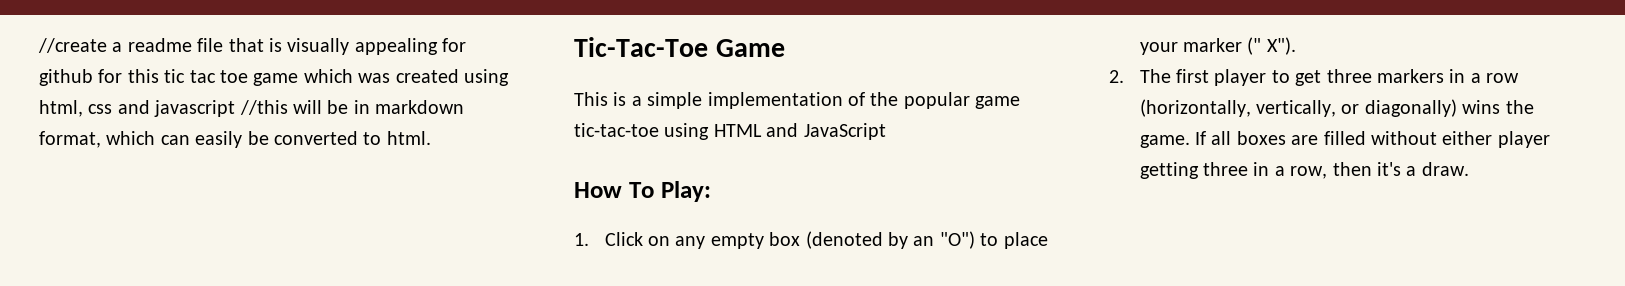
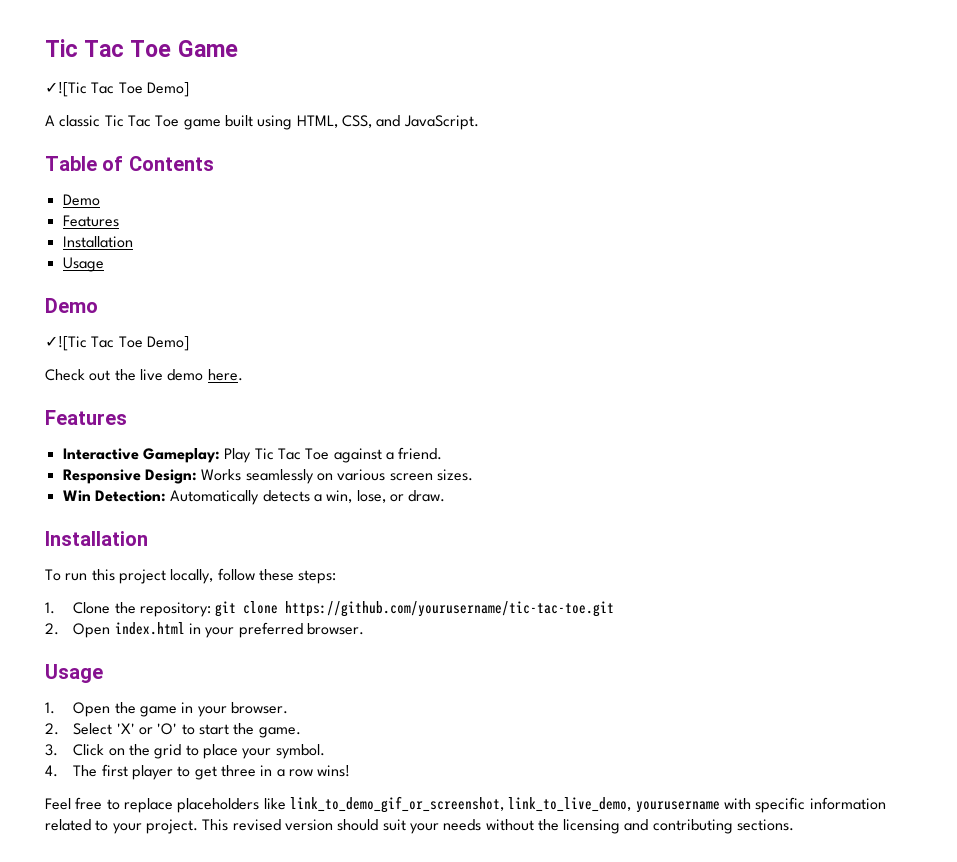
[38,38,467,55] [39,69,509,86] [39,100,465,117] [39,131,431,148] [574,37,785,57] [574,92,1021,109] [574,123,886,140] [574,181,711,202] [574,231,1048,249] [1139,37,1296,55] [1109,70,1124,83] //create a readme file that is visually appealing for github for this tic tac toe game which was created using html, css and javascript //this will be in markdown format, which can easily be converted to html. // Tic-Tac-Toe Game // This is a simple implementation of the popular game tic-tac-toe using HTML and JavaScript // How To Play: // 1. Click on any empty box (denoted by an "O") to place your marker (" X"). // 2. -> [45,39,238,57] [45,82,189,97] [45,115,479,130] [45,156,214,171] [62,194,100,206] [62,215,119,227] [62,236,133,248] [62,257,104,272] [45,298,98,313] [45,336,189,351] [45,369,243,381] [45,410,127,425] [62,447,443,463] [62,469,473,484] [62,490,446,505] [45,531,148,546] [45,568,337,584] [45,601,615,617] [45,622,364,638] [45,664,103,683] [45,702,288,717] [45,723,301,738] [45,744,325,759] [45,765,58,777] Tic Tac Toe Game // ✓![Tic Tac Toe Demo] // A classic Tic Tac Toe game built using HTML, CSS, and JavaScript. // Table of Contents // Demo // Features // Installation // Usage // Demo // ✓![Tic Tac Toe Demo] // Check out the live demo here. // Features // Interactive Gameplay: Play Tic Tac Toe against a friend. // Responsive Design: Works seamlessly on various screen sizes. // Win Detection: Automatically detects a win, lose, or draw. // Installation // To run this project locally, follow these steps: // 1. Clone the repository: git clone https://github.com/yourusername/tic-tac-toe.git // 2. Open index.html in your preferred browser. // Usage // 1. Open the game in your browser. // 2. Select 'X' or 'O' to start the game. // 3. Click on the grid to place your symbol. // 4.
[1377,69,1445,83] markers -> (256, 771) none
[1139,99,1534,117] [1139,131,1550,148] [1139,162,1469,179] (horizontally, vertically, or diagonally) wins the game. If all boxes are filled without either player getting three in a row, then it's a draw. -> [317,765,351,777] [45,796,886,813] [45,819,795,834] wins! // Feel free to replace placeholders like link_to_demo_gif_or_screenshot, link_to_live_demo, yourusername with specific information related to your project. This revised version should suit your needs without the licensing and contributing sections.

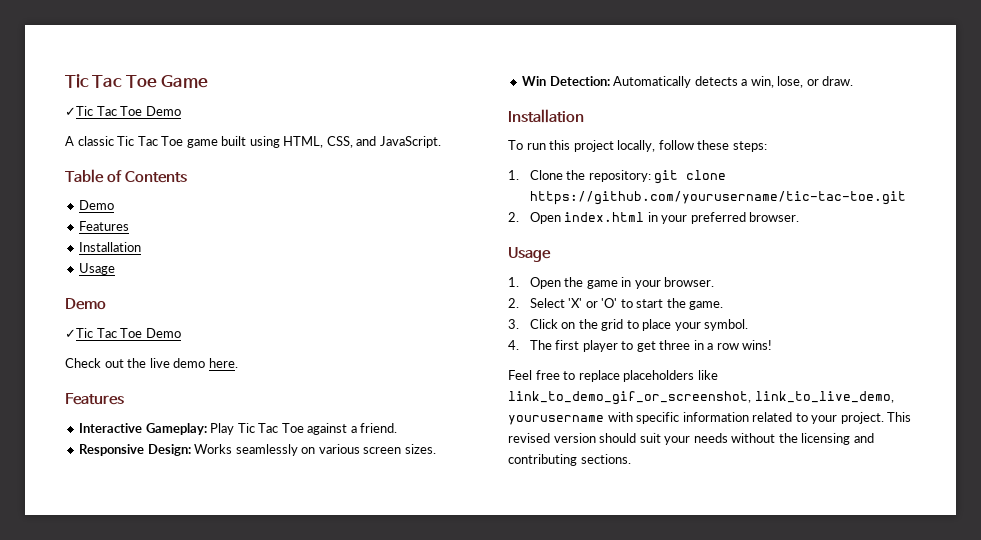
[45,82,189,97] ✓![Tic Tac Toe Demo] -> [65,106,181,116] ✓Tic Tac Toe Demo
[45,336,189,351] ✓![Tic Tac Toe Demo] -> [65,328,181,338] ✓Tic Tac Toe Demo

